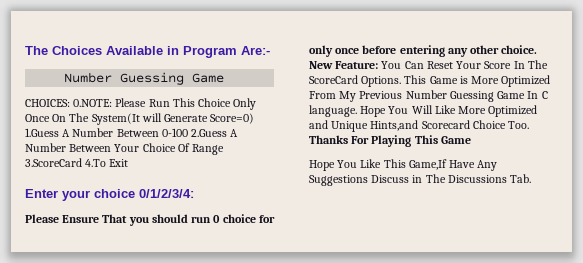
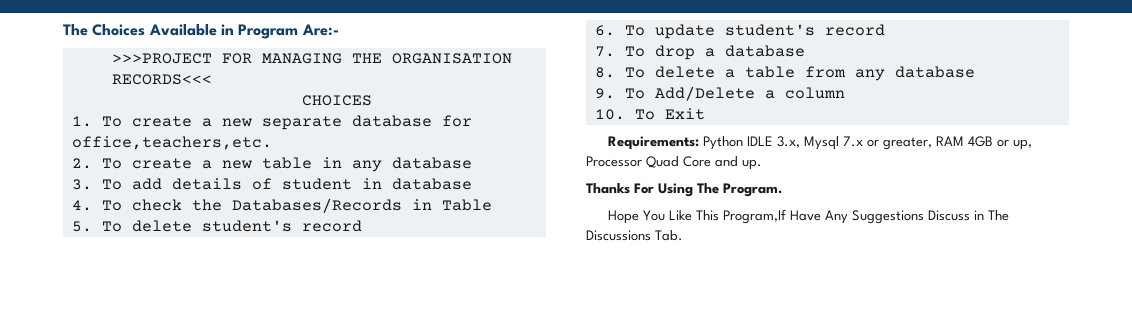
[64,72,225,85] [25,98,257,110] [25,113,255,125] [25,128,239,137] [25,143,225,155] [25,158,129,167] [25,189,194,201] [25,214,275,226] [309,45,538,57] [309,60,548,69] [309,75,551,87] [309,90,548,102] [309,105,538,117] [309,120,530,132] [309,135,471,147] Number Guessing Game // CHOICES: 0.NOTE: Please Run This Choice Only Once On The System(It will Generate Score=0) 1.Guess A Number Between 0-100 2.Guess A Number Between Your Choice Of Range 3.ScoreCard 4.To Exit // Enter your choice 0/1/2/3/4: // Please Ensure That you should run 0 choice for only once before entering any other choice. New Feature: You Can Reset Your Score In The ScoreCard Options. This Game is More Optimized From My Previous Number Guessing Game In C language. Hope You Will Like More Optimized and Unique Hints,and Scorecard Choice Too. Thanks For Playing This Game -> [111,53,512,64] [111,74,212,85] [301,95,372,106] [71,115,472,130] [71,136,272,150] [71,157,472,172] [71,178,472,190] [71,198,492,213] [71,220,362,232] [594,24,885,39] [594,45,805,60] [594,66,975,81] [594,86,845,101] [594,108,705,120] [607,136,1032,150] [586,156,762,170] [586,183,782,197] >>>PROJECT FOR MANAGING THE ORGANISATION RECORDS<<< // CHOICES // 1. To create a new separate database for office,teachers,etc. // 2. To create a new table in any database // 3. To add details of student in database // 4. To check the Databases/Records in Table // 5. To delete student's record // 6. To update student's record // 7. To drop a database // 8. To delete a table from any database // 9. To Add/Delete a column // 10. To Exit // Requirements: Python IDLE 3.x, Mysql 7.x or greater, RAM 4GB or up, Processor Quad Core and up. // Thanks For Using The Program.
[408,159,447,170] Game,If -> [722,209,786,224] Program,If

